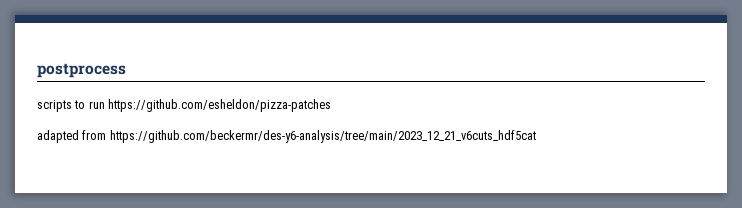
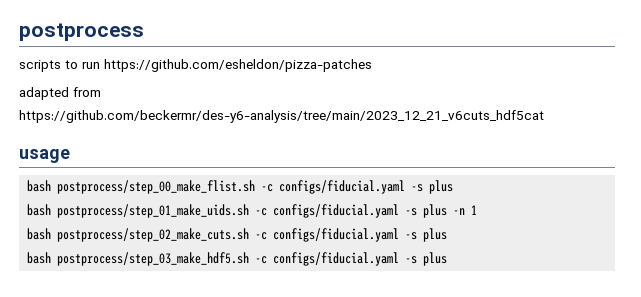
(536, 136) none -> [19,149,70,163] [27,180,454,194] [27,204,478,218] [27,228,448,242] [27,252,448,266] // usage // bash postprocess/step_00_make_flist.sh -c configs/fiducial.yaml -s plus // bash postprocess/step_01_make_uids.sh -c configs/fiducial.yaml -s plus -n 1 // bash postprocess/step_02_make_cuts.sh -c configs/fiducial.yaml -s plus // bash postprocess/step_03_make_hdf5.sh -c configs/fiducial.yaml -s plus

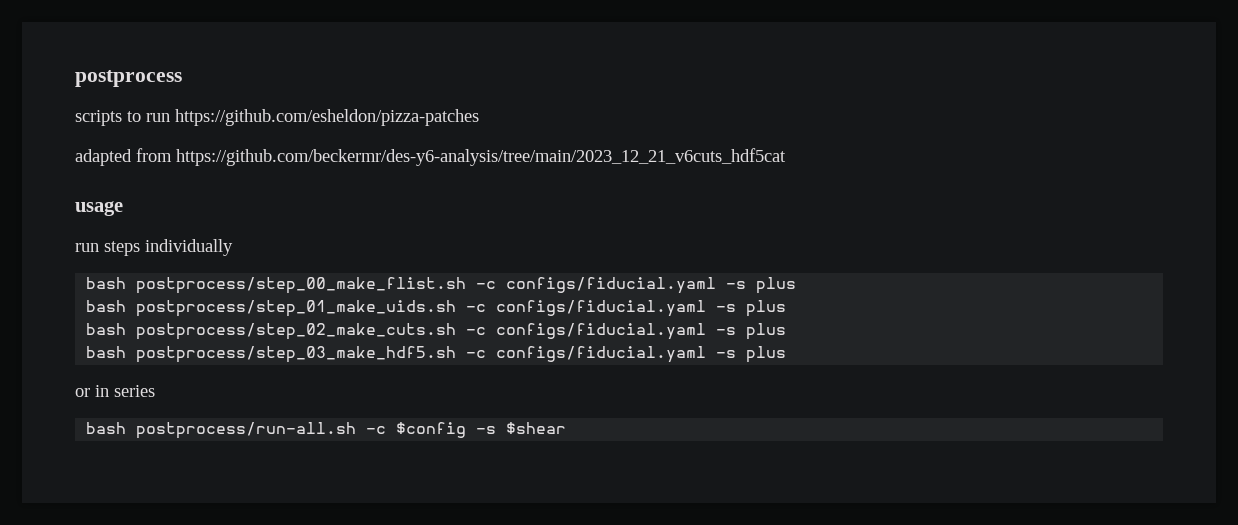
(70, 156) none -> [75,239,233,256] // run steps individually
[453,205,478,215] -n 1 -> (787, 308) none
(448, 259) none -> [75,385,155,397] [86,422,567,439] // or in series // bash postprocess/run-all.sh -c $config -s $shear

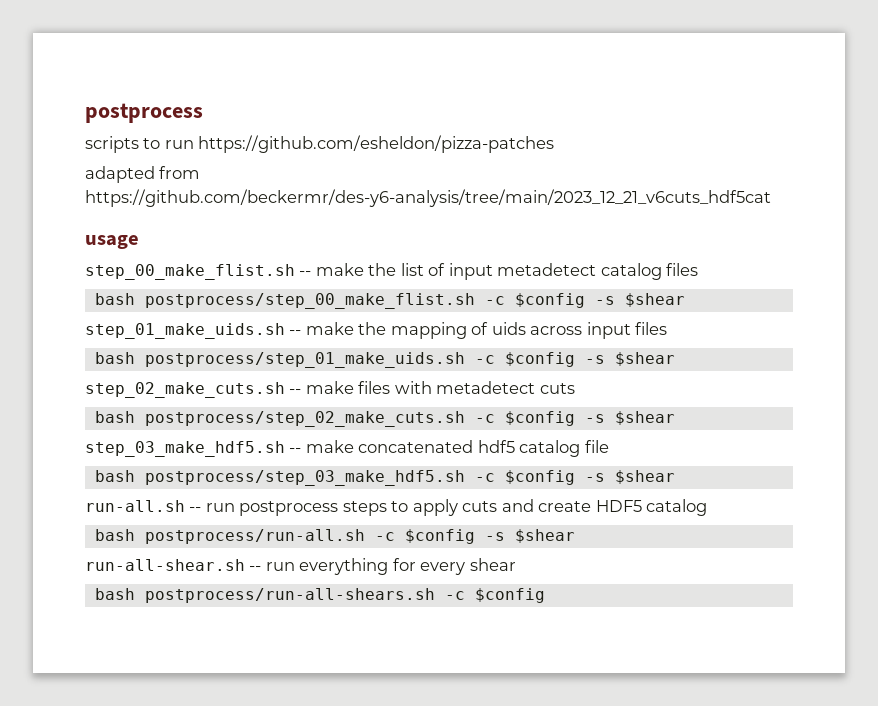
[75,239,233,256] [86,277,797,294] [86,300,787,317] [86,323,787,340] [86,346,787,363] [75,385,155,397] run steps individually // bash postprocess/step_00_make_flist.sh -c configs/fiducial.yaml -s plus // bash postprocess/step_01_make_uids.sh -c configs/fiducial.yaml -s plus // bash postprocess/step_02_make_cuts.sh -c configs/fiducial.yaml -s plus // bash postprocess/step_03_make_hdf5.sh -c configs/fiducial.yaml -s plus // or in series -> [85,263,699,280] [94,293,685,309] [85,322,668,339] [94,352,675,368] [85,381,575,398] [94,411,675,427] [85,440,609,457] [94,470,675,486] [85,499,708,516] step_00_make_flist.sh -- make the list of input metadetect catalog files // bash postprocess/step_00_make_flist.sh -c $config -s $shear // step_01_make_uids.sh -- make the mapping of uids across input files // bash postprocess/step_01_make_uids.sh -c $config -s $shear // step_02_make_cuts.sh -- make files with metadetect cuts // bash postprocess/step_02_make_cuts.sh -c $config -s $shear // step_03_make_hdf5.sh -- make concatenated hdf5 catalog file // bash postprocess/step_03_make_hdf5.sh -c $config -s $shear // run-all.sh -- run postprocess steps to apply cuts and create HDF5 catalog
(567, 428) none -> [85,558,516,575] [94,588,545,603] // run-all-shear.sh -- run everything for every shear // bash postprocess/run-all-shears.sh -c $config

